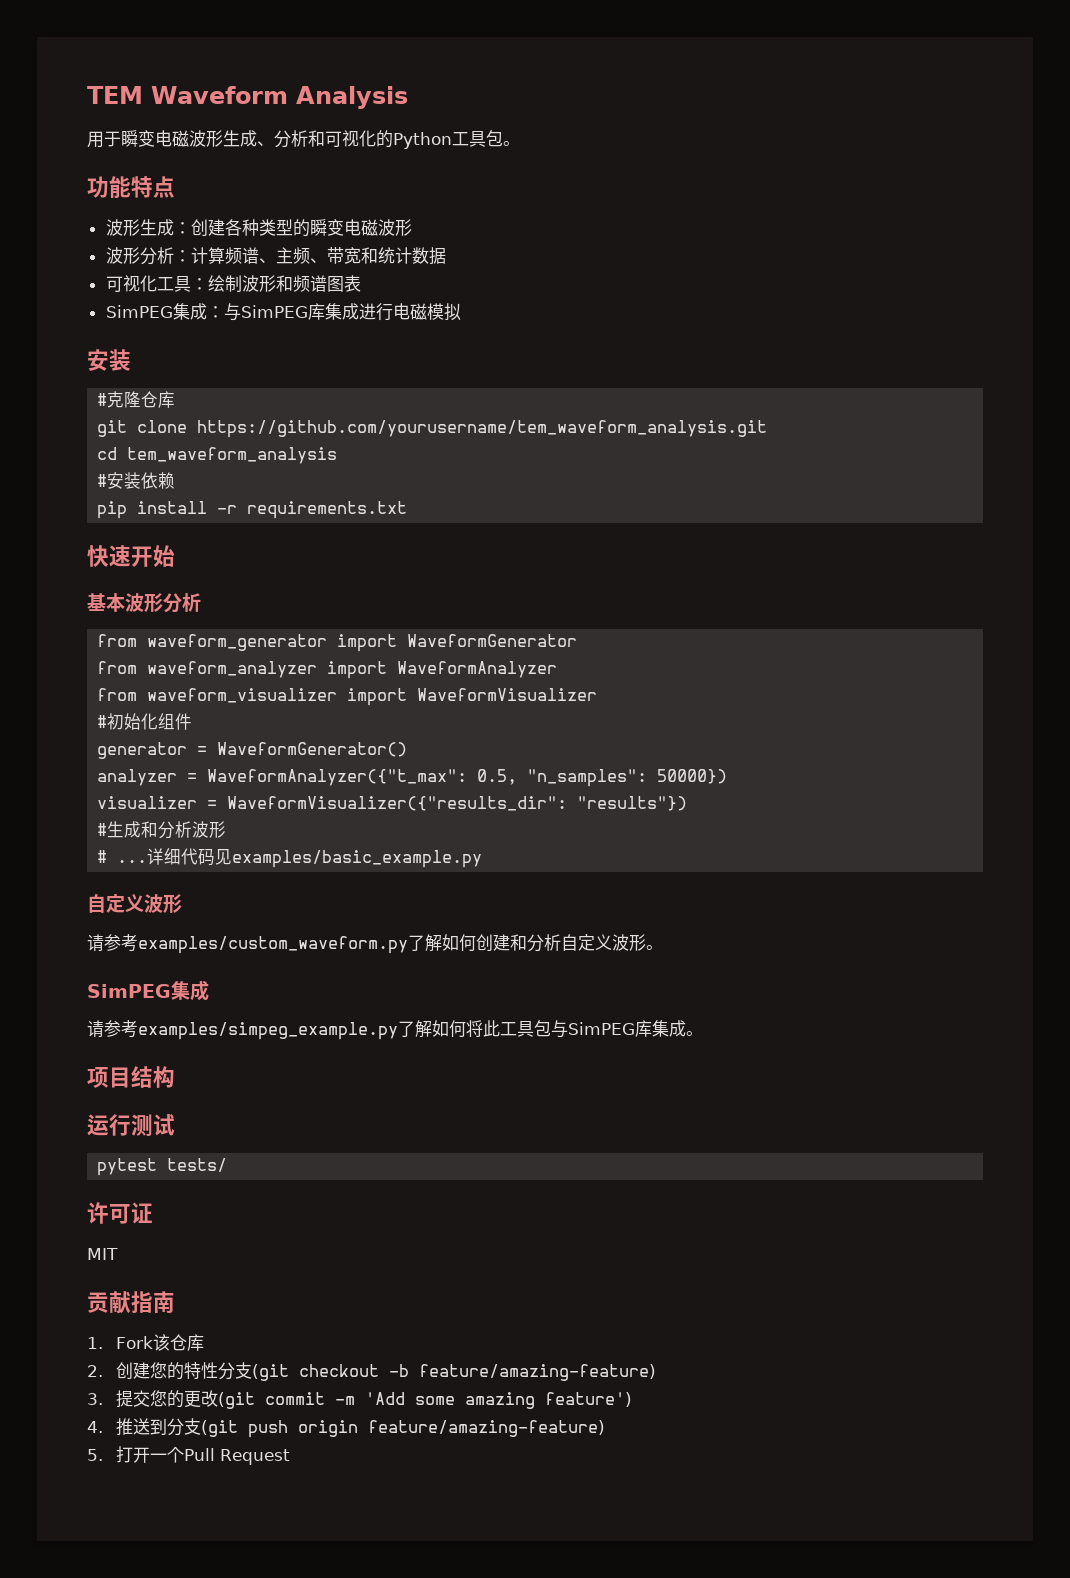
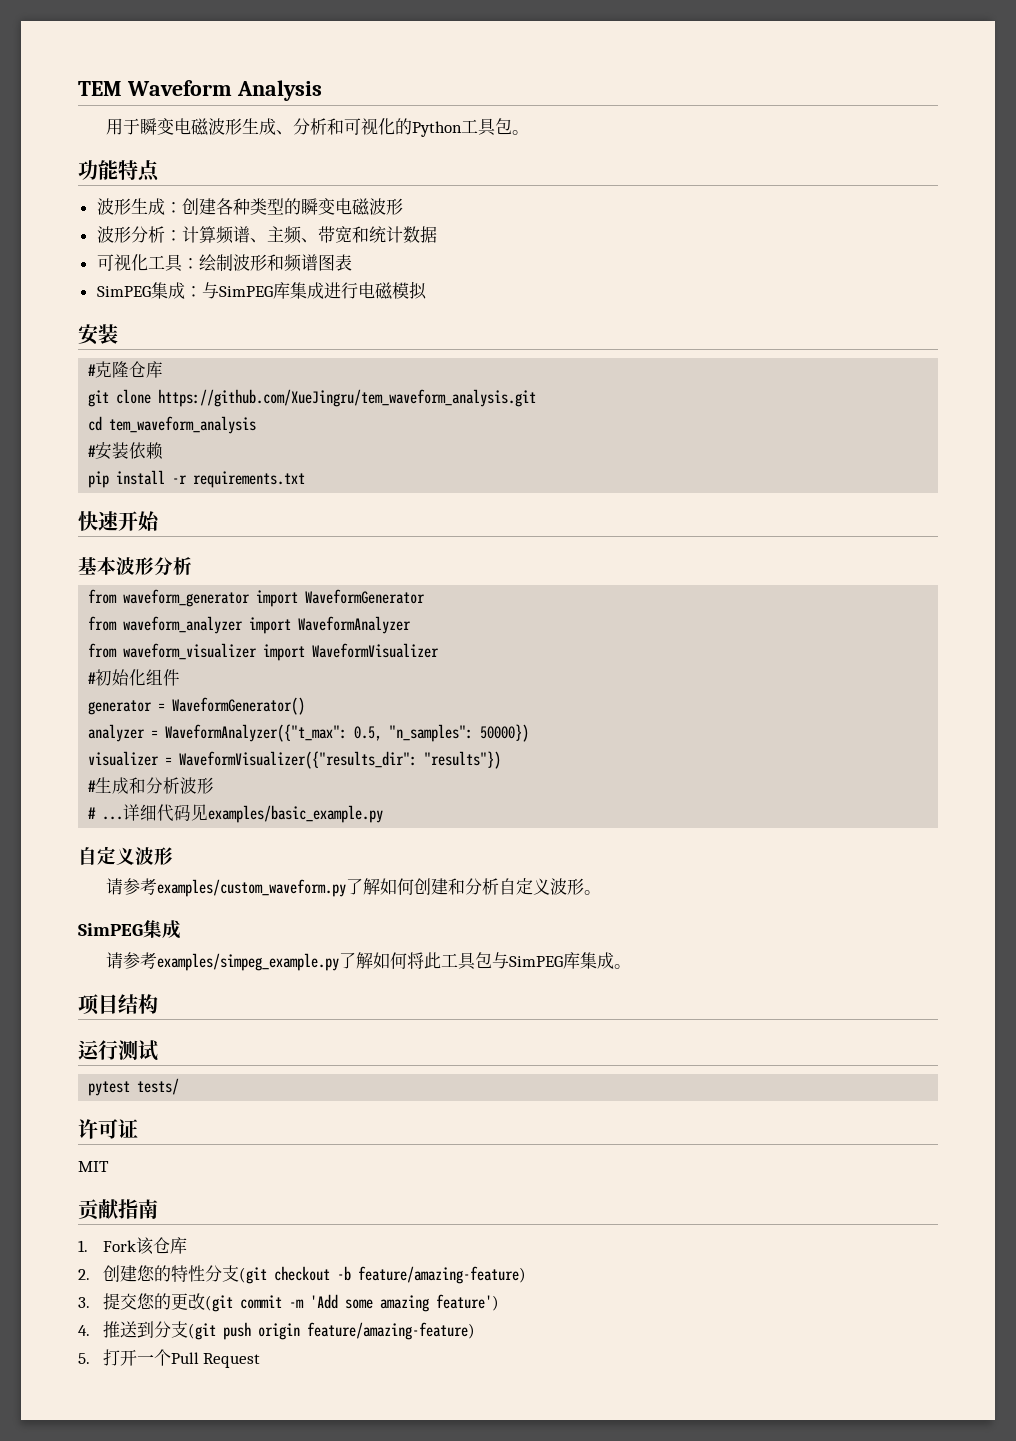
[197,420,768,438] https://github.com/yourusername/tem_waveform_analysis.git -> [158,389,537,407] https://github.com/XueJingru/tem_waveform_analysis.git

